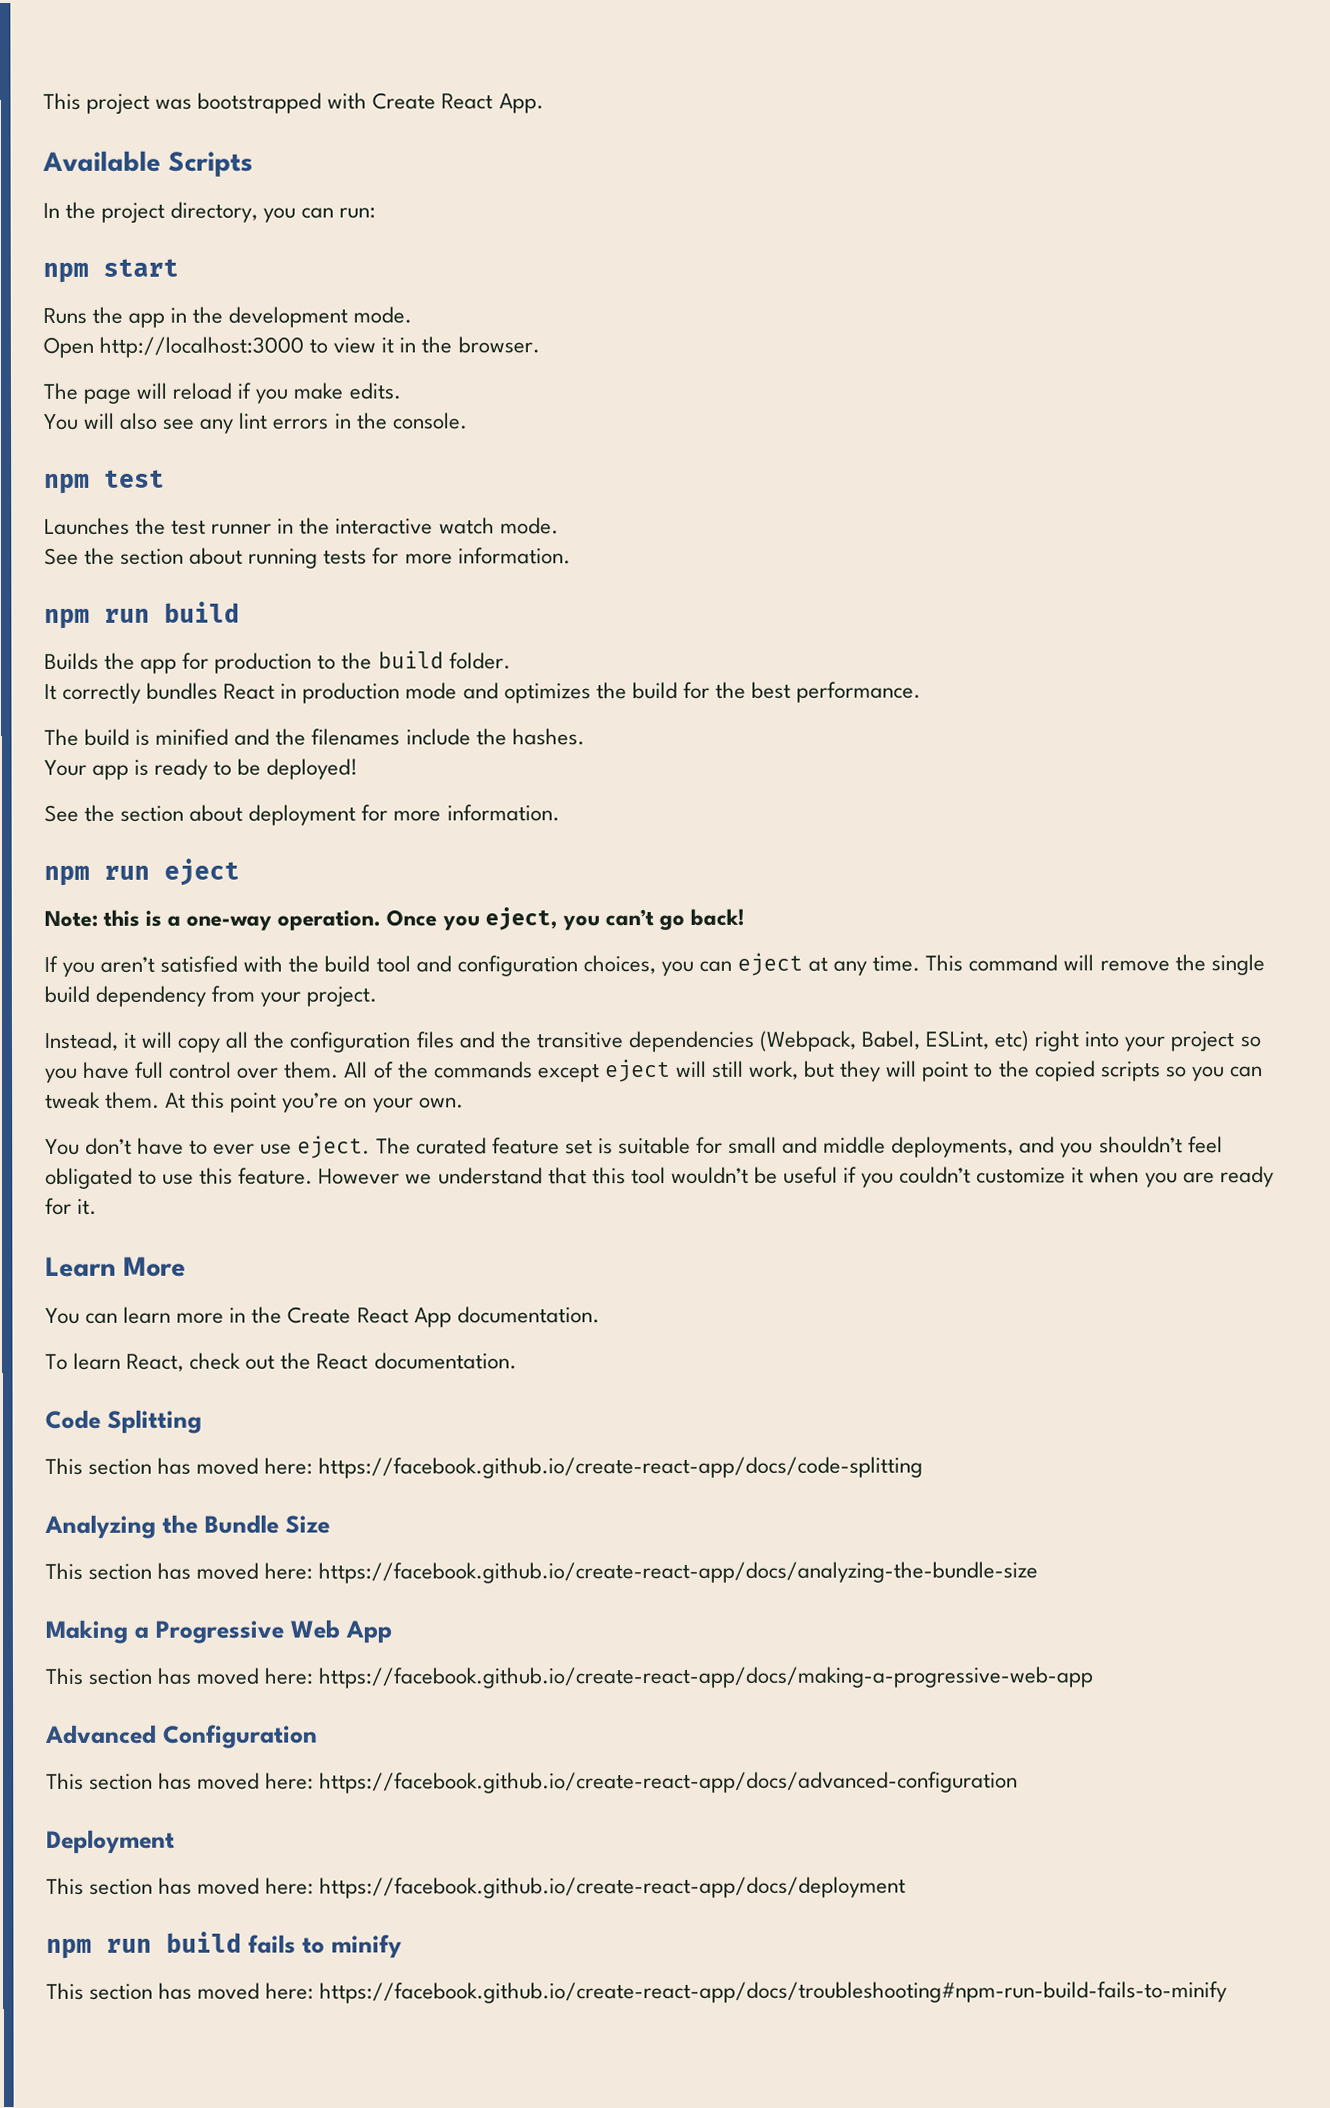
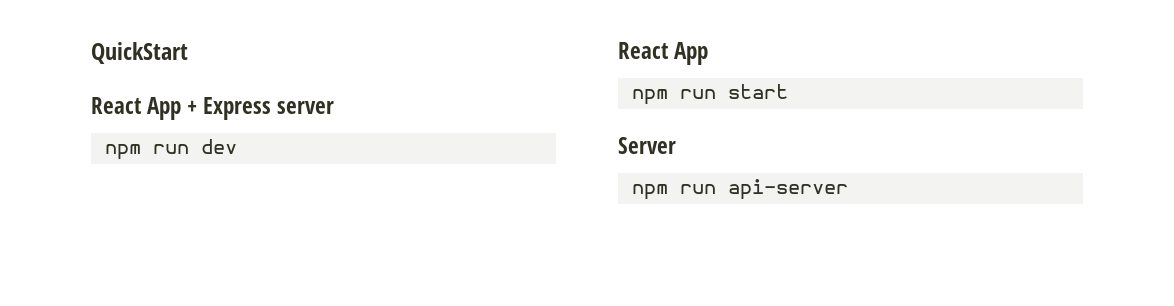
[43,92,544,114] [42,150,253,177] [43,201,377,223] [43,258,179,283] [43,306,413,328] [43,336,540,358] [43,382,401,404] [43,412,468,434] [44,469,165,494] [44,517,559,535] [44,547,571,569] [44,601,240,629] [44,650,511,674] [44,681,922,704] [44,728,585,746] [44,758,359,780] [44,804,560,826] [44,858,240,886] [44,907,745,931] [44,952,1265,977] [44,985,378,1007] [44,1030,1261,1053] [45,1058,1263,1083] [45,1091,464,1113] [45,1135,1223,1159] [45,1166,1274,1189] [45,1197,98,1215] [45,1256,186,1277] [45,1306,600,1328] [45,1352,517,1372] [45,1409,202,1434] [45,1456,924,1479] [44,1514,330,1539] [45,1561,1039,1584] [45,1619,392,1644] [45,1666,1094,1689] [45,1724,318,1749] [46,1771,1019,1794] [46,1829,175,1854] [46,1876,907,1899] [46,1931,402,1959] [46,1981,1228,2004] This project was bootstrapped with Create React App. // Available Scripts // In the project directory, you can run: // npm start // Runs the app in the development mode. // Open http://localhost:3000 to view it in the browser. // The page will reload if you make edits. // You will also see any lint errors in the console. // npm test // Launches the test runner in the interactive watch mode. // See the section about running tests for more information. // npm run build // Builds the app for production to the build folder. // It correctly bundles React in production mode and optimizes the build for the best performance. // The build is minified and the filenames include the hashes. // Your app is ready to be deployed! // See the section about deployment for more information. // npm run eject // Note: this is a one-way operation. Once you eject, you can’t go back! // If you aren’t satisfied with the build tool and configuration choices, you can eject at any time. This command will remove the single build dependency from your project. // Instead, it will copy all the configuration files and the transitive dependencies (Webpack, Babel, ESLint, etc) right into your project so you have full control over them. All of the commands except eject will still work, but they will point to the copied scripts so you can tweak them. At this point you’re on your own. // You don’t have to ever use eject. The curated feature set is suitable for small and middle deployments, and you shouldn’t feel obligated to use this feature. However we understand that this tool wouldn’t be useful if you couldn’t customize it when you are ready for it. // Learn More // You can learn more in the Create React App documentation. // To learn React, check out the React documentation. // Code Splitting // This section has moved here: https://facebook.github.io/create-react-app/docs/code-splitting // Analyzing the Bundle Size // This section has moved here: https://facebook.github.io/create-react-app/docs/analyzing-the-bundle-size // Making a Progressive Web App // This section has moved here: https://facebook.github.io/create-react-app/docs/making-a-progressive-web-app // Advanced Configuration // This section has moved here: https://facebook.github.io/create-react-app/docs/advanced-configuration // Deployment // This section has moved here: https://facebook.github.io/create-react-app/docs/deployment // npm run build fails to minify // This section has moved here: https://facebook.github.io/create-react-app/docs/troubleshooting#npm-run-build-fails-to-minify -> [91,42,188,64] [91,97,335,120] [105,139,238,160] [618,42,709,65] [632,84,789,105] [618,137,676,154] [632,179,849,200] QuickStart // React App + Express server // npm run dev // React App // npm run start // Server // npm run api-server

